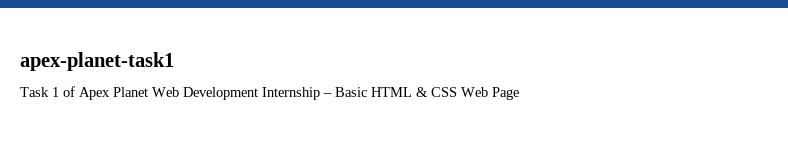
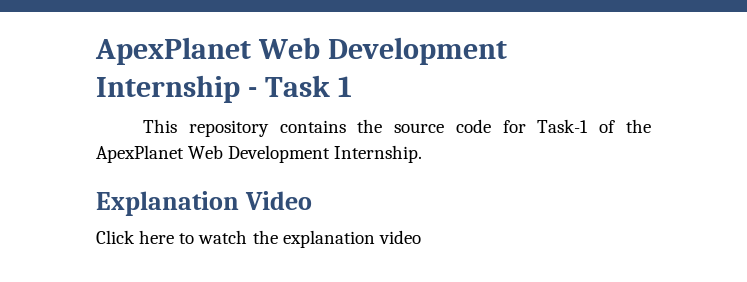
[20,52,174,71] [20,86,519,100] apex-planet-task1 // Task 1 of Apex Planet Web Development Internship – Basic HTML & CSS Web Page -> [95,37,507,65] [96,75,352,103] [142,119,651,137] [96,145,423,163] [96,191,312,216] [96,230,421,248] ApexPlanet Web Development Internship - Task 1 // This repository contains the source code for Task-1 of the ApexPlanet Web Development Internship. // Explanation Video // Click here to watch the explanation video

